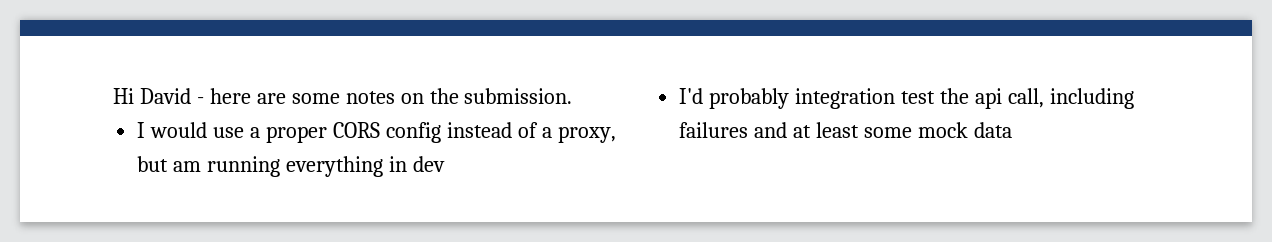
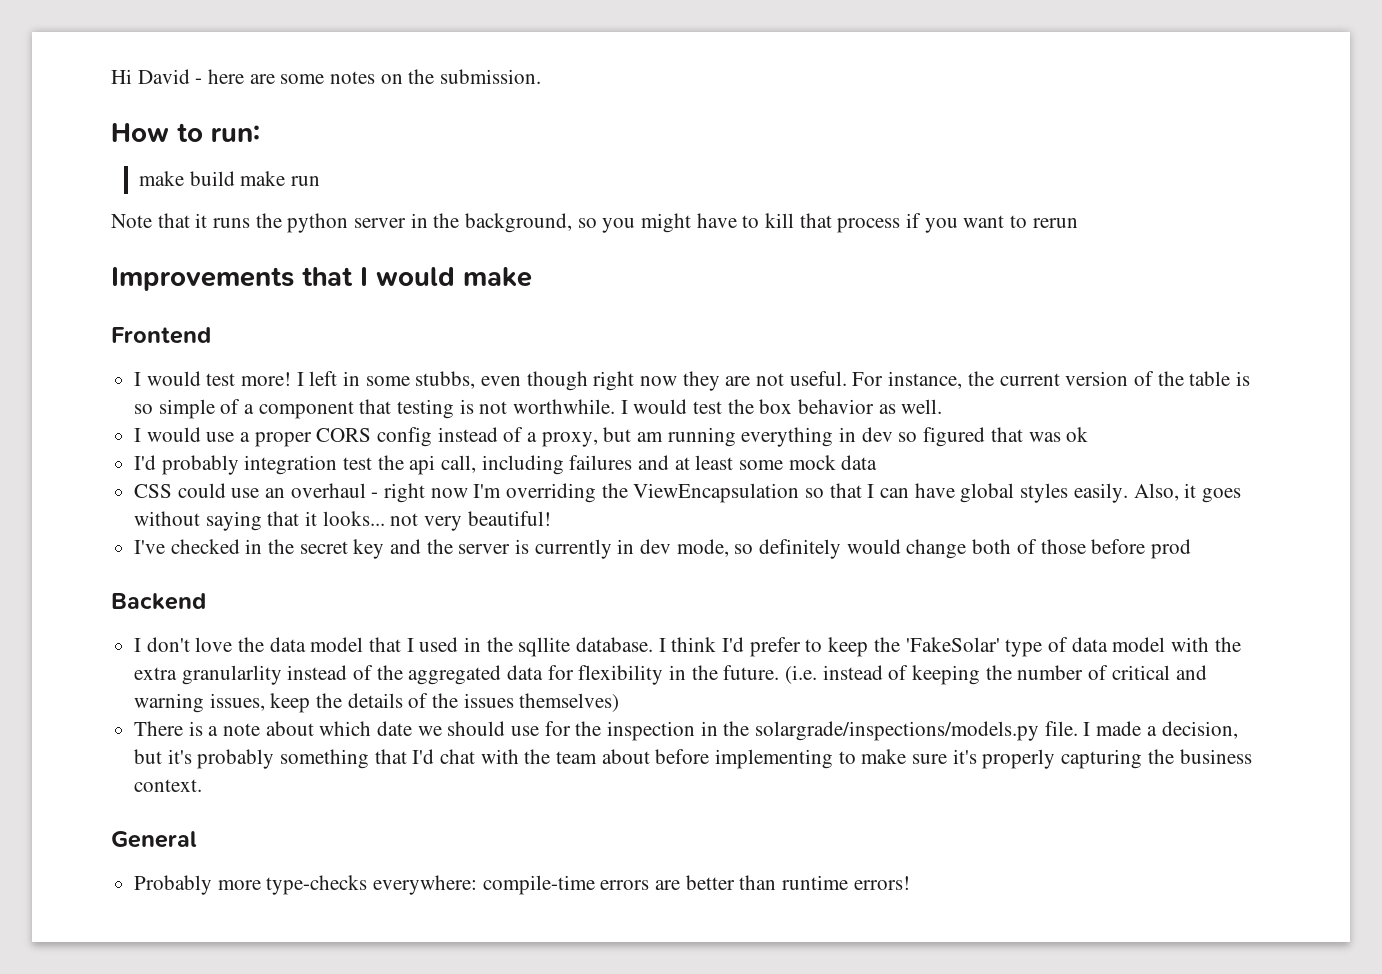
(573, 96) none -> [111,123,260,142] [139,171,321,186] [111,213,1078,233] [111,267,532,291] [111,327,211,344] [134,371,1250,391] [134,399,943,419] // How to run: // make build make run // Note that it runs the python server in the background, so you might have to kill that process if you want to rerun // Improvements that I would make // Frontend // I would test more! I left in some stubbs, even though right now they are not useful. For instance, the current version of the table is so simple of a component that testing is not worthwhile. I would test the box behavior as well.
(445, 164) none -> [898,427,1089,447] so figured that was ok
(1012, 130) none -> [134,483,1241,503] [134,511,551,531] [134,539,1191,559] [111,593,206,610] [134,637,1241,657] [134,665,1207,685] [134,693,620,713] [134,721,1238,741] [134,749,1252,769] [134,779,203,792] [111,831,197,848] [134,875,910,895] // CSS could use an overhaul - right now I'm overriding the ViewEncapsulation so that I can have global styles easily. Also, it goes without saying that it looks... not very beautiful! // I've checked in the secret key and the server is currently in dev mode, so definitely would change both of those before prod // Backend // I don't love the data model that I used in the sqllite database. I think I'd prefer to keep the 'FakeSolar' type of data model with the extra granularlity instead of the aggregated data for flexibility in the future. (i.e. instead of keeping the number of critical and warning issues, keep the details of the issues themselves) // There is a note about which date we should use for the inspection in the solargrade/inspections/models.py file. I made a decision, but it's probably something that I'd chat with the team about before implementing to make sure it's properly capturing the business context. // General // Probably more type-checks everywhere: compile-time errors are better than runtime errors!

